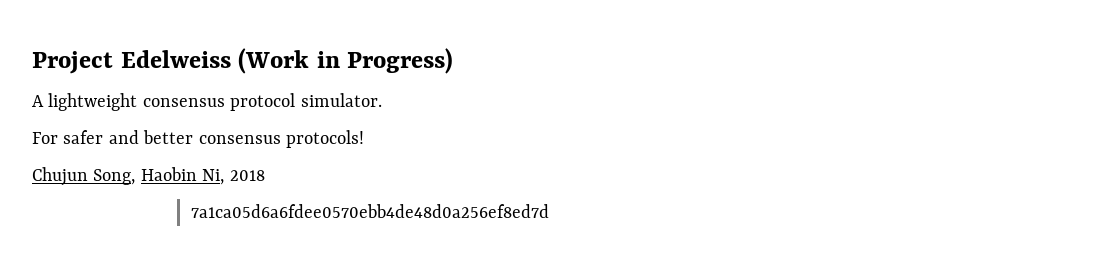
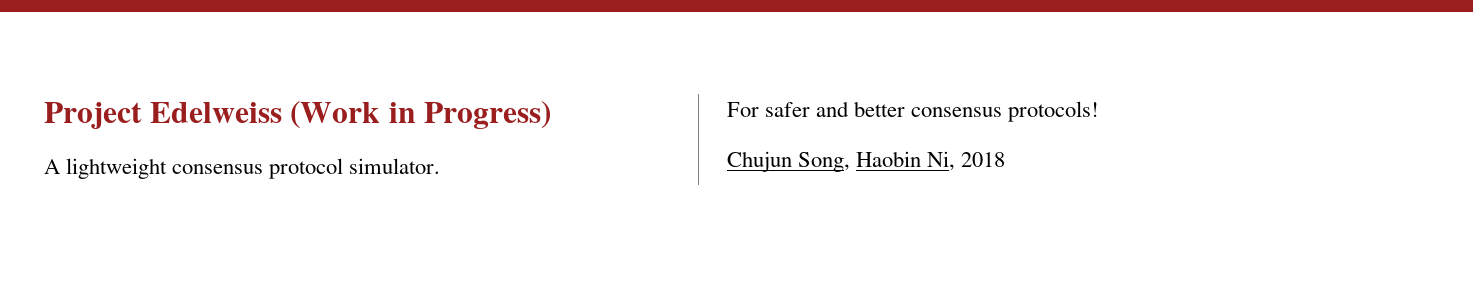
[190,204,549,218] // 7a1ca05d6a6fdee0570ebb4de48d0a256ef8ed7d -> (1006, 159) none

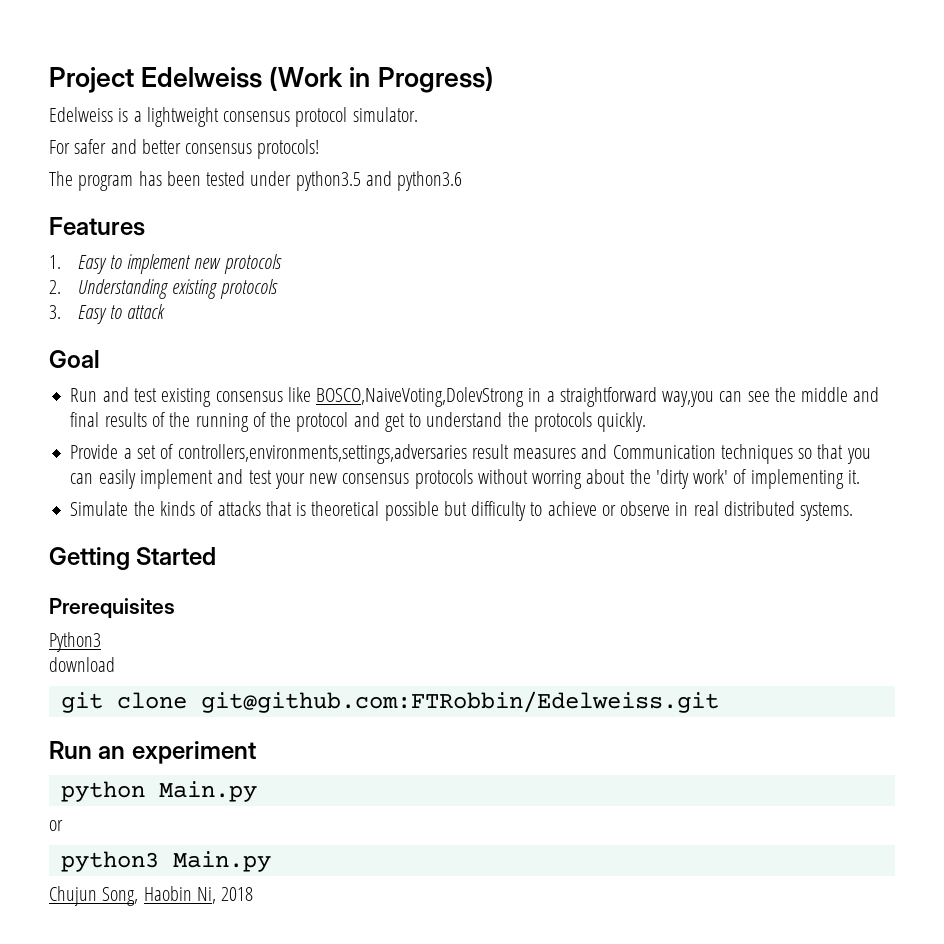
[44,159,60,174] A -> [49,107,142,122] Edelweiss is a
(1100, 111) none -> [49,171,463,191] [49,217,145,236] [49,254,282,274] [49,279,279,299] [49,304,166,324] [49,350,100,368] [70,387,880,407] [70,412,647,432] [70,444,871,464] [70,469,860,489] [70,501,854,521] [49,547,217,570] [49,598,175,619] [49,632,101,652] [49,657,115,672] [60,691,719,713] [49,741,256,764] [60,781,257,802] [49,820,63,831] [60,851,271,872] // The program has been tested under python3.5 and python3.6 // Features // 1. Easy to implement new protocols // 2. Understanding existing protocols // 3. Easy to attack // Goal // Run and test existing consensus like BOSCO,NaiveVoting,DolevStrong in a straightforward way,you can see the middle and final results of the running of the protocol and get to understand the protocols quickly. // Provide a set of controllers,environments,settings,adversaries result measures and Communication techniques so that you can easily implement and test your new consensus protocols without worring about the 'dirty work' of implementing it. // Simulate the kinds of attacks that is theoretical possible but difficulty to achieve or observe in real distributed systems. // Getting Started // Prerequisites // Python3 // download // git clone git@github.com:FTRobbin/Edelweiss.git // Run an experiment // python Main.py // or // python3 Main.py

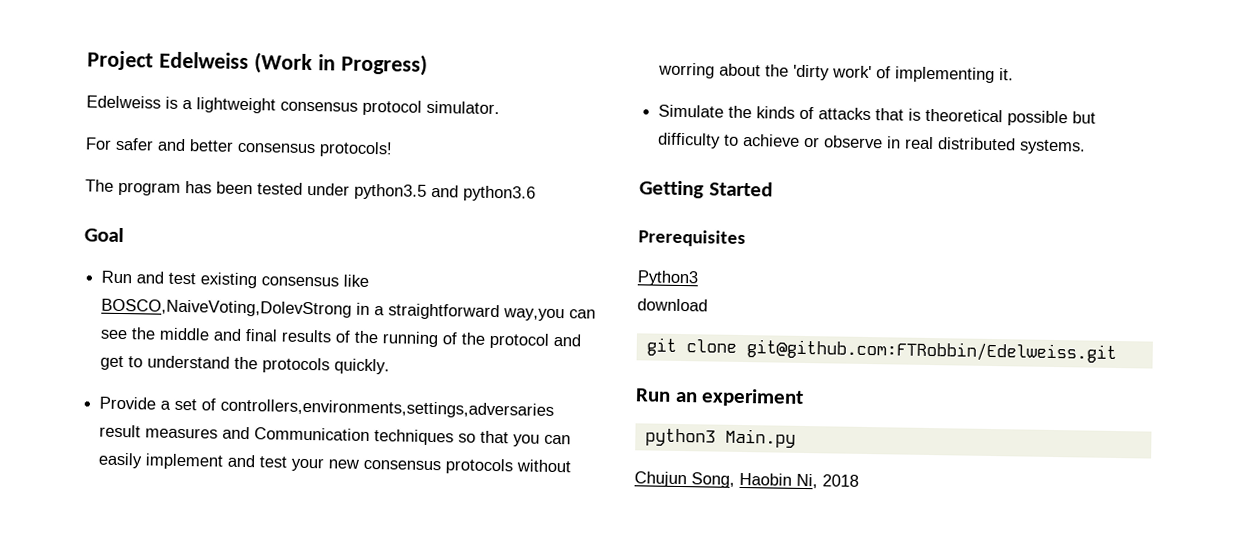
[49,217,145,236] [49,254,282,274] [49,279,279,299] [49,304,166,324] // Features // 1. Easy to implement new protocols // 2. Understanding existing protocols // 3. Easy to attack -> (536, 193) none
[60,781,257,802] [49,820,63,831] // python Main.py // or -> (805, 397) none

